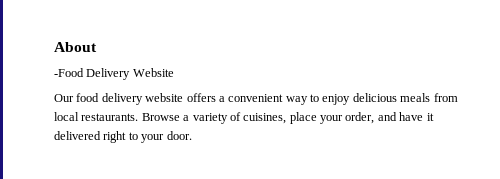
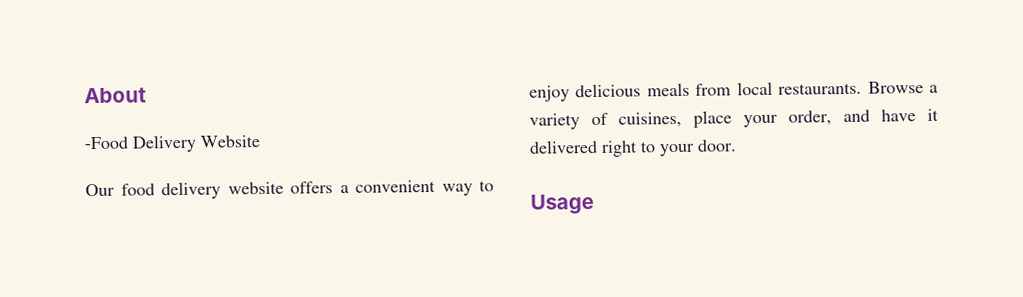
(192, 135) none -> [530,194,594,215] // Usage

